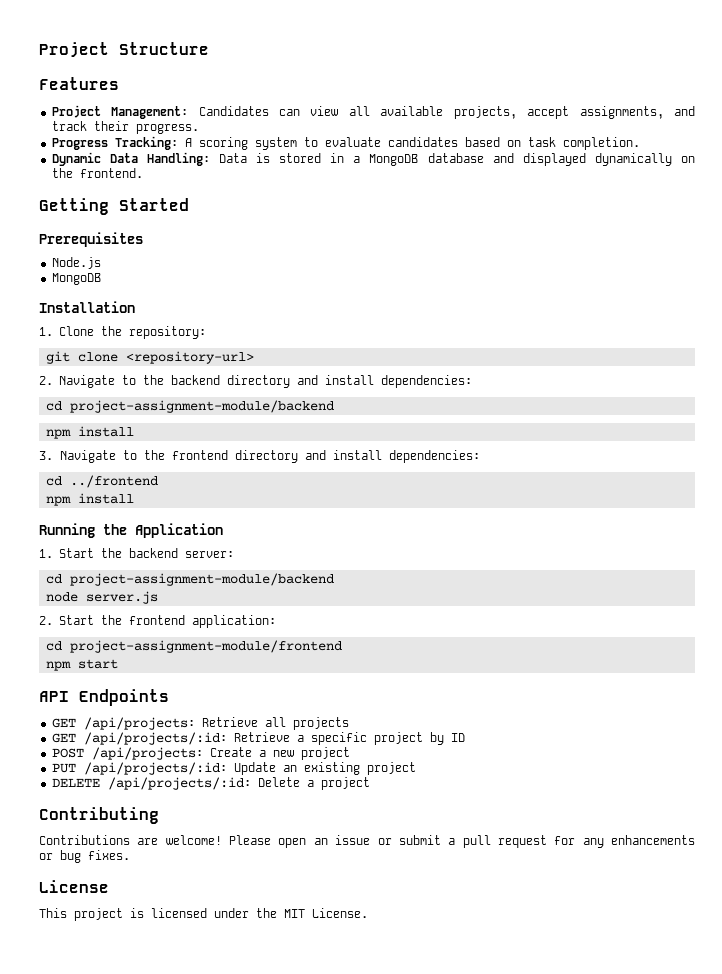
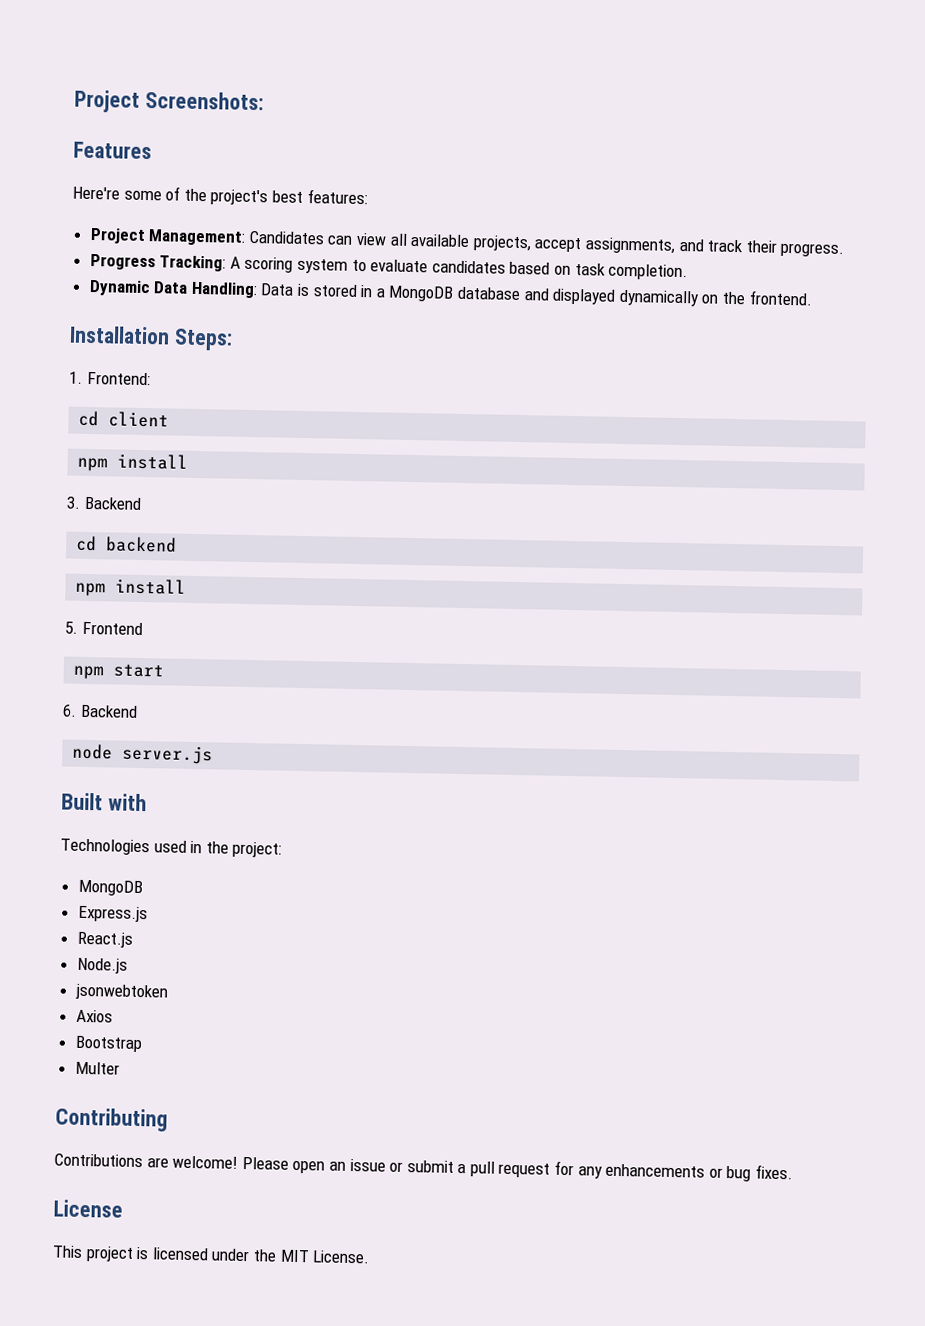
[39,42,209,57] Project Structure -> [74,89,264,113] Project Screenshots:
(119, 83) none -> [72,186,368,206] // Here're some of the project's best features:
[39,198,189,215] [39,232,143,247] [51,257,101,269] [51,273,101,285] [39,301,135,313] [39,326,206,339] [45,351,254,364] [39,375,472,388] [45,400,334,413] Getting Started // Prerequisites // Node.js // MongoDB // Installation // 1. Clone the repository: // git clone <repository-url> // 2. Navigate to the backend directory and install dependencies: // cd project-assignment-module/backend -> [69,325,233,351] [69,371,151,386] [78,410,170,428] Installation Steps: // 1. Frontend: // cd client
[60,450,480,463] [45,475,158,488] [45,493,134,506] [39,523,223,538] [39,548,234,558] [45,573,334,586] [45,591,158,604] [39,615,276,628] [45,640,342,653] [45,659,118,671] [39,689,169,706] [51,717,349,730] [51,732,465,745] [51,747,350,760] [51,762,416,775] [51,777,370,790] Navigate to the frontend directory and install dependencies: // cd ../frontend // npm install // Running the Application // 1. Start the backend server: // cd project-assignment-module/backend // node server.js // 2. Start the frontend application: // cd project-assignment-module/frontend // npm start // API Endpoints // GET /api/projects: Retrieve all projects // GET /api/projects/:id: Retrieve a specific project by ID // POST /api/projects: Create a new project // PUT /api/projects/:id: Update an existing project // DELETE /api/projects/:id: Delete a project -> [83,496,142,510] [76,535,178,553] [75,578,187,597] [64,621,143,636] [73,663,165,680] [62,704,138,718] [72,743,214,765] [61,792,147,812] [60,838,283,858] [77,879,143,897] [77,905,148,923] [76,931,133,948] [76,957,128,974] [74,983,168,1001] [75,1009,113,1023] [74,1035,142,1053] [74,1061,120,1075] Backend // cd backend // npm install // 5. Frontend // npm start // 6. Backend // node server.js // Built with // Technologies used in the project: // MongoDB // Express.js // React.js // Node.js // jsonwebtoken // Axios // Bootstrap // Multer

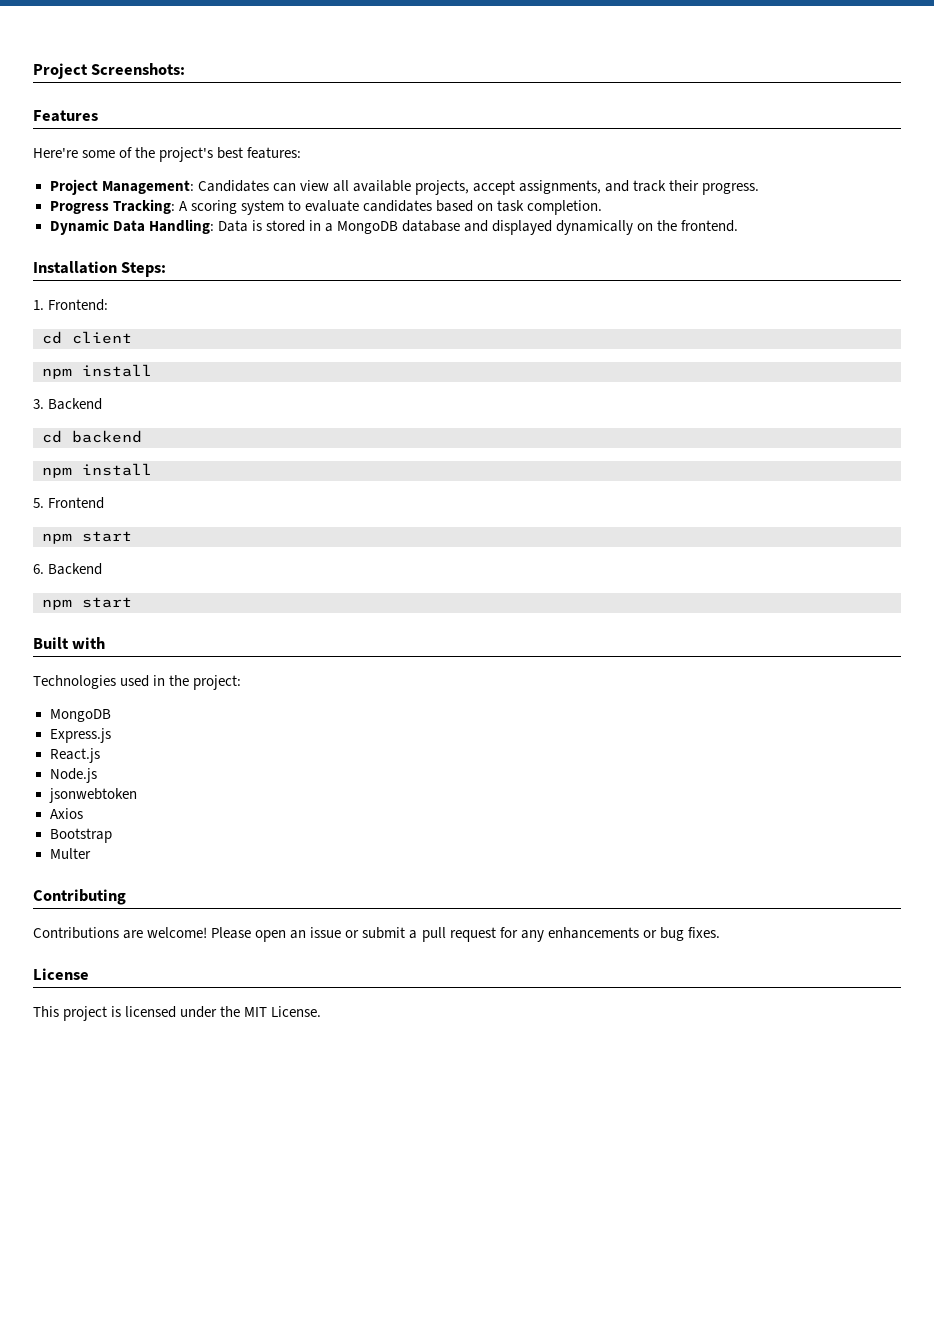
[72,743,214,765] node server.js -> [42,597,132,610] npm start

